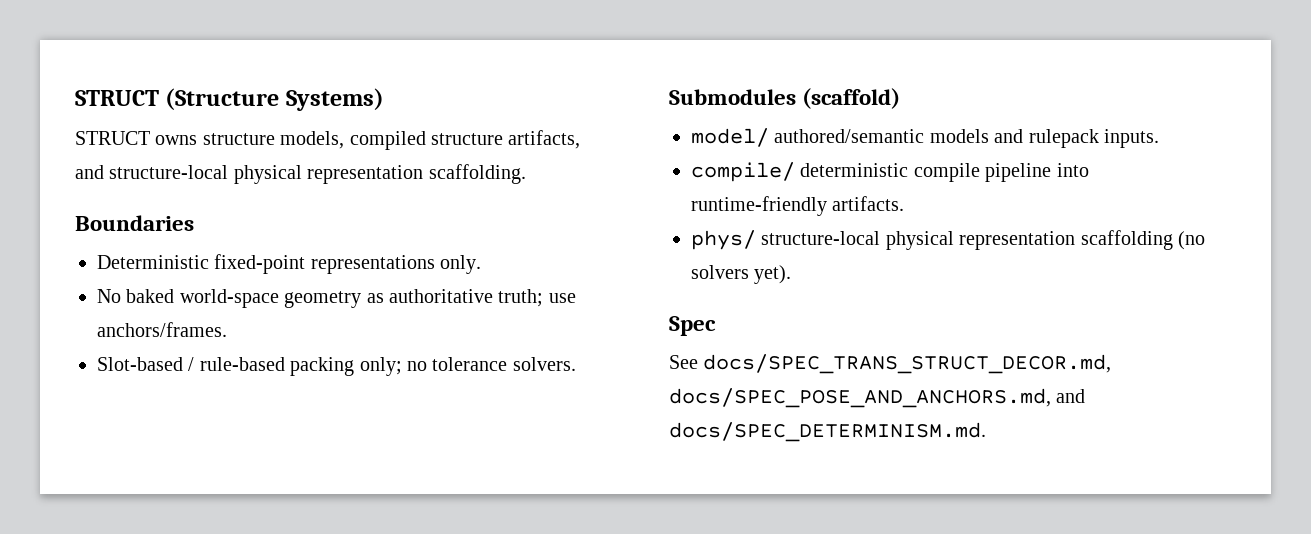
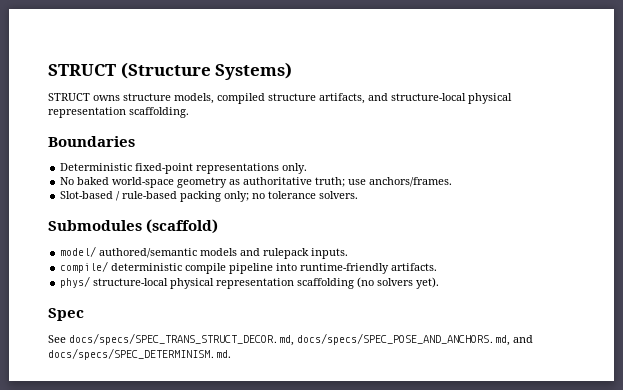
[703,354,1112,374] [669,388,1086,408] [669,422,986,442] docs/SPEC_TRANS_STRUCT_DECOR.md, docs/SPEC_POSE_AND_ANCHORS.md, and docs/SPEC_DETERMINISM.md. -> [69,333,533,346] [48,348,231,360] docs/specs/SPEC_TRANS_STRUCT_DECOR.md, docs/specs/SPEC_POSE_AND_ANCHORS.md, and docs/specs/SPEC_DETERMINISM.md.

